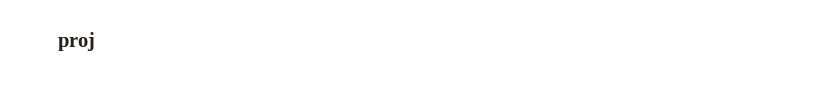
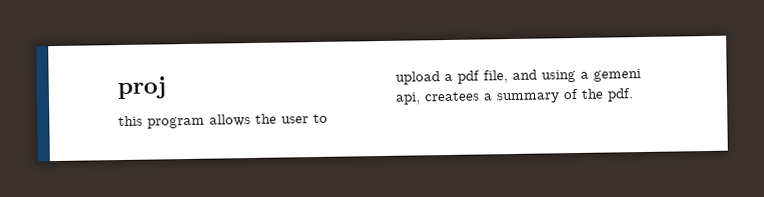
(95, 41) none -> [118,113,328,129] [395,69,641,85] [395,88,634,105] // this program allows the user to upload a pdf file, and using a gemeni api, createes a summary of the pdf.

